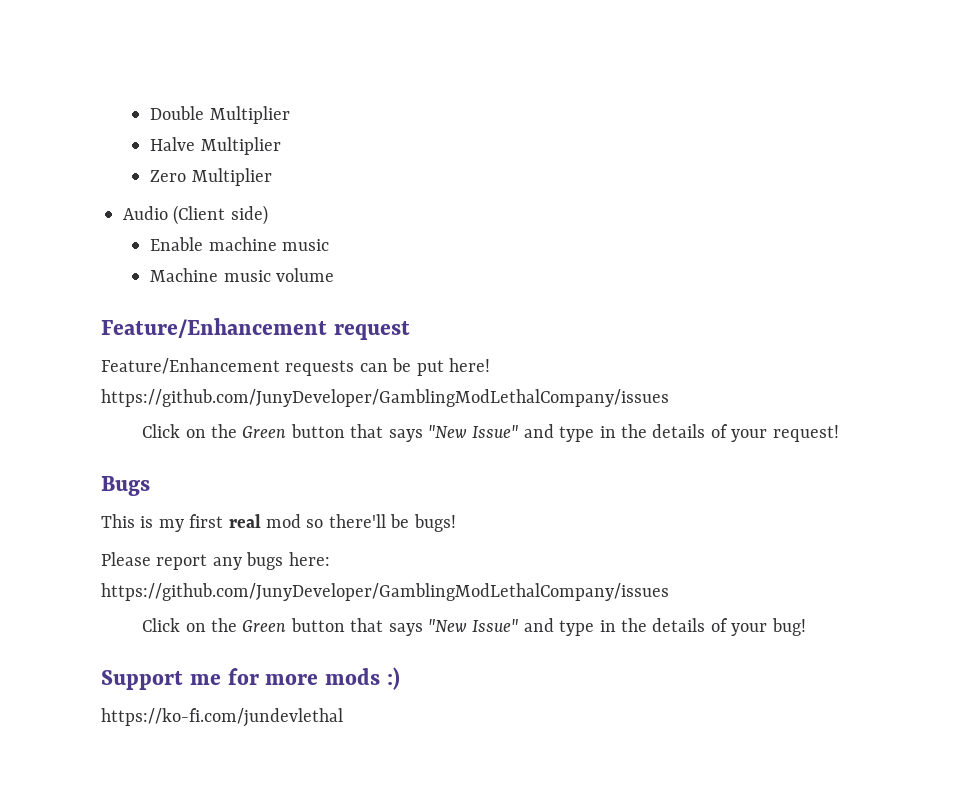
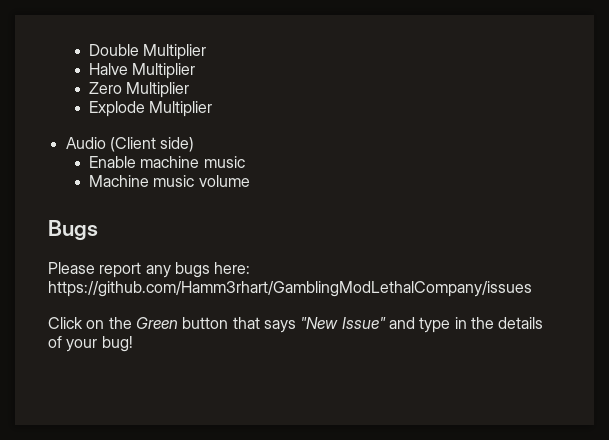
(272, 177) none -> [89,101,213,117] // Explode Multiplier
[101,318,410,340] [101,358,490,376] [101,389,669,407] [142,424,839,442] [101,476,150,496] [101,514,456,532] Feature/Enhancement request // Feature/Enhancement requests can be put here! https://github.com/JunyDeveloper/GamblingModLethalCompany/issues // Click on the Green button that says "New Issue" and type in the details of your request! // Bugs // This is my first real mod so there'll be bugs! -> [48,220,98,241] Bugs
[101,583,669,601] https://github.com/JunyDeveloper/GamblingModLethalCompany/issues -> [48,281,532,297] https://github.com/Hamm3rhart/GamblingModLethalCompany/issues
[101,667,400,690] [101,708,343,727] // Support me for more mods :) // https://ko-fi.com/jundevlethal -> (133, 344) none

